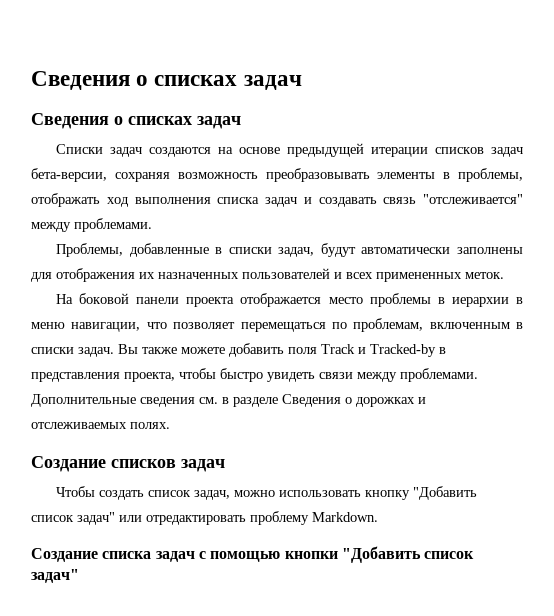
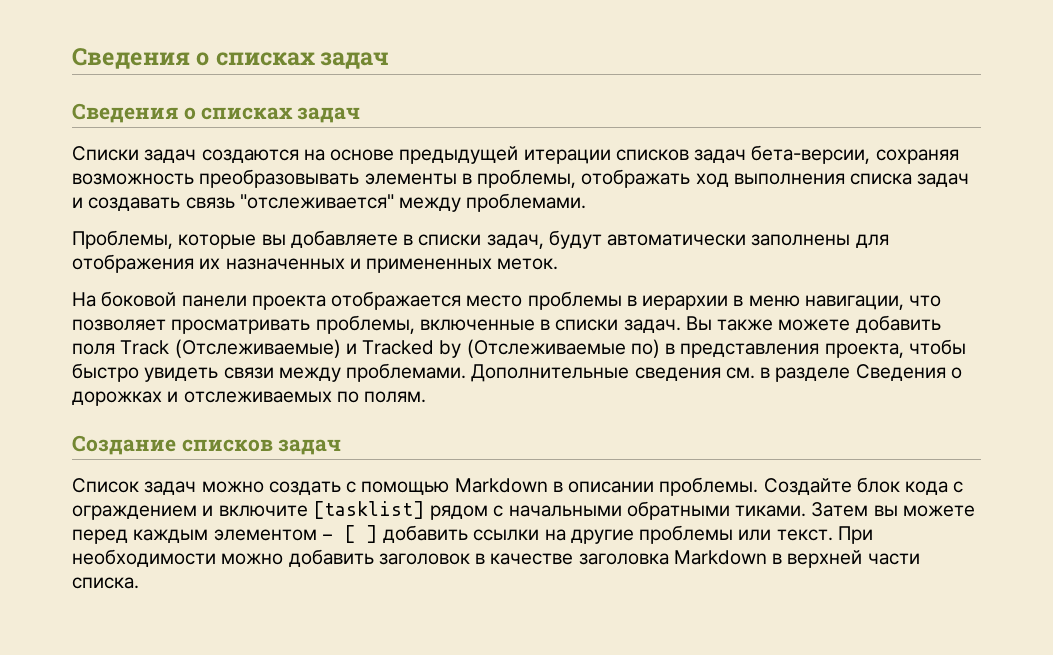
[129,243,209,257] добавленные -> [178,230,398,249] которые вы добавляете
[242,268,373,279] пользователей и всех -> [349,258,361,269] и
[240,318,510,332] перемещаться по проблемам, включенным -> [171,315,535,334] просматривать проблемы, включенные
[358,344,436,357] и Tracked-by -> [174,339,660,358] (Отслеживаемые) и Tracked by (Отслеживаемые по)
[130,422,170,429] полях. -> [336,391,427,403] по полям.
[56,486,478,500] [31,511,378,525] [31,546,475,563] [31,569,79,583] Чтобы создать список задач, можно использовать кнопку "Добавить список задач" или отредактировать проблему Markdown. // Создание списка задач с помощью кнопки "Добавить список задач" -> [72,477,964,496] [72,501,975,520] [72,525,873,544] [72,549,920,568] [72,577,139,589] Список задач можно создать с помощью Markdown в описании проблемы. Создайте блок кода с ограждением и включите [tasklist] рядом с начальными обратными тиками. Затем вы можете перед каждым элементом - [ ] добавить ссылки на другие проблемы или текст. При необходимости можно добавить заголовок в качестве заголовка Markdown в верхней части списка.

